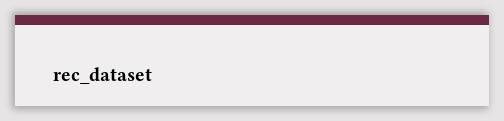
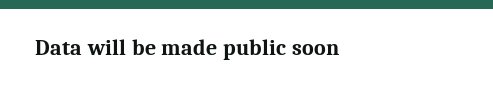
[53,67,152,84] rec_dataset -> [35,39,340,60] Data will be made public soon

